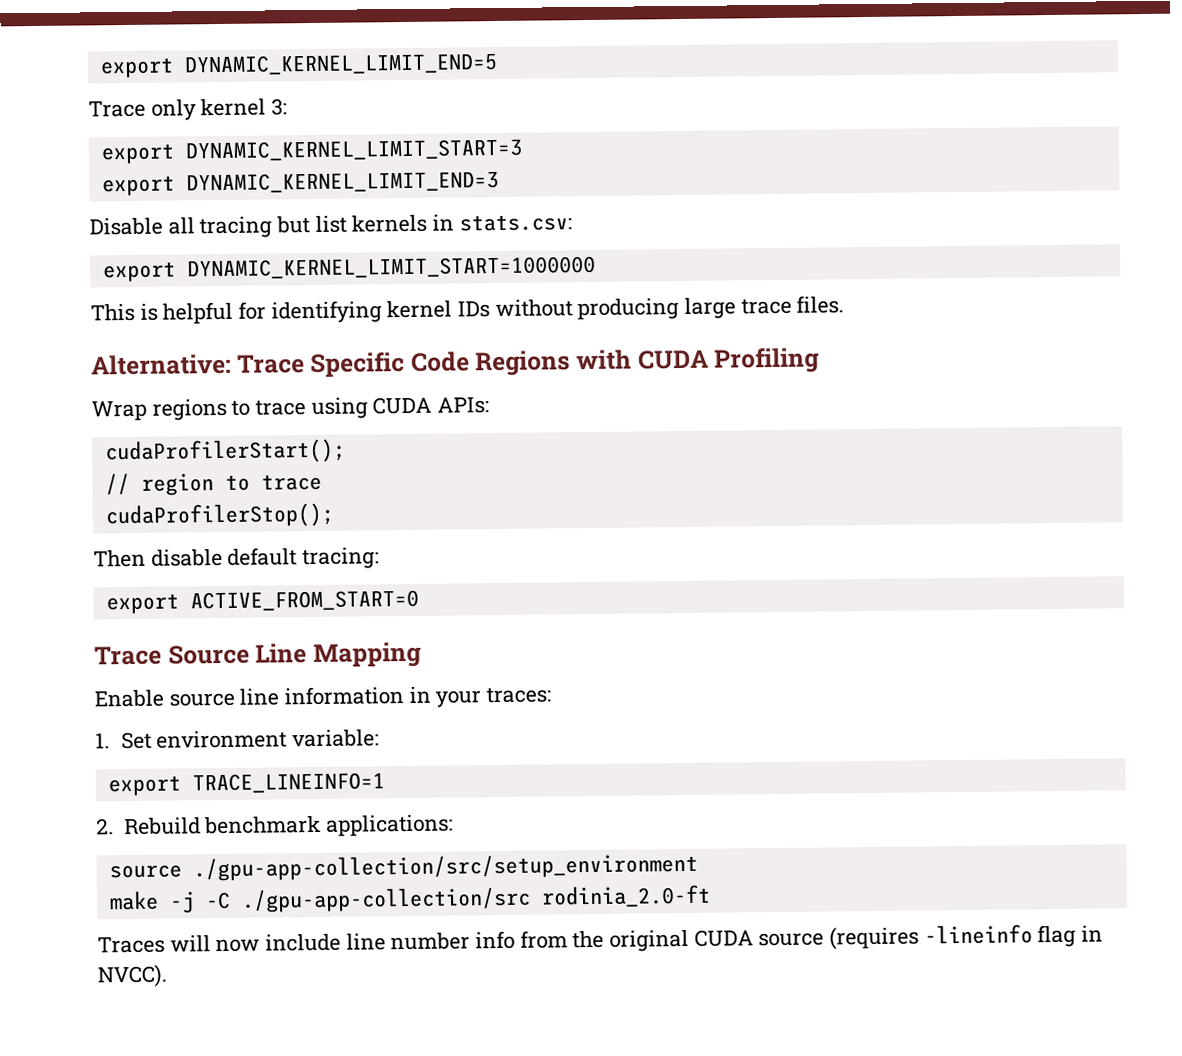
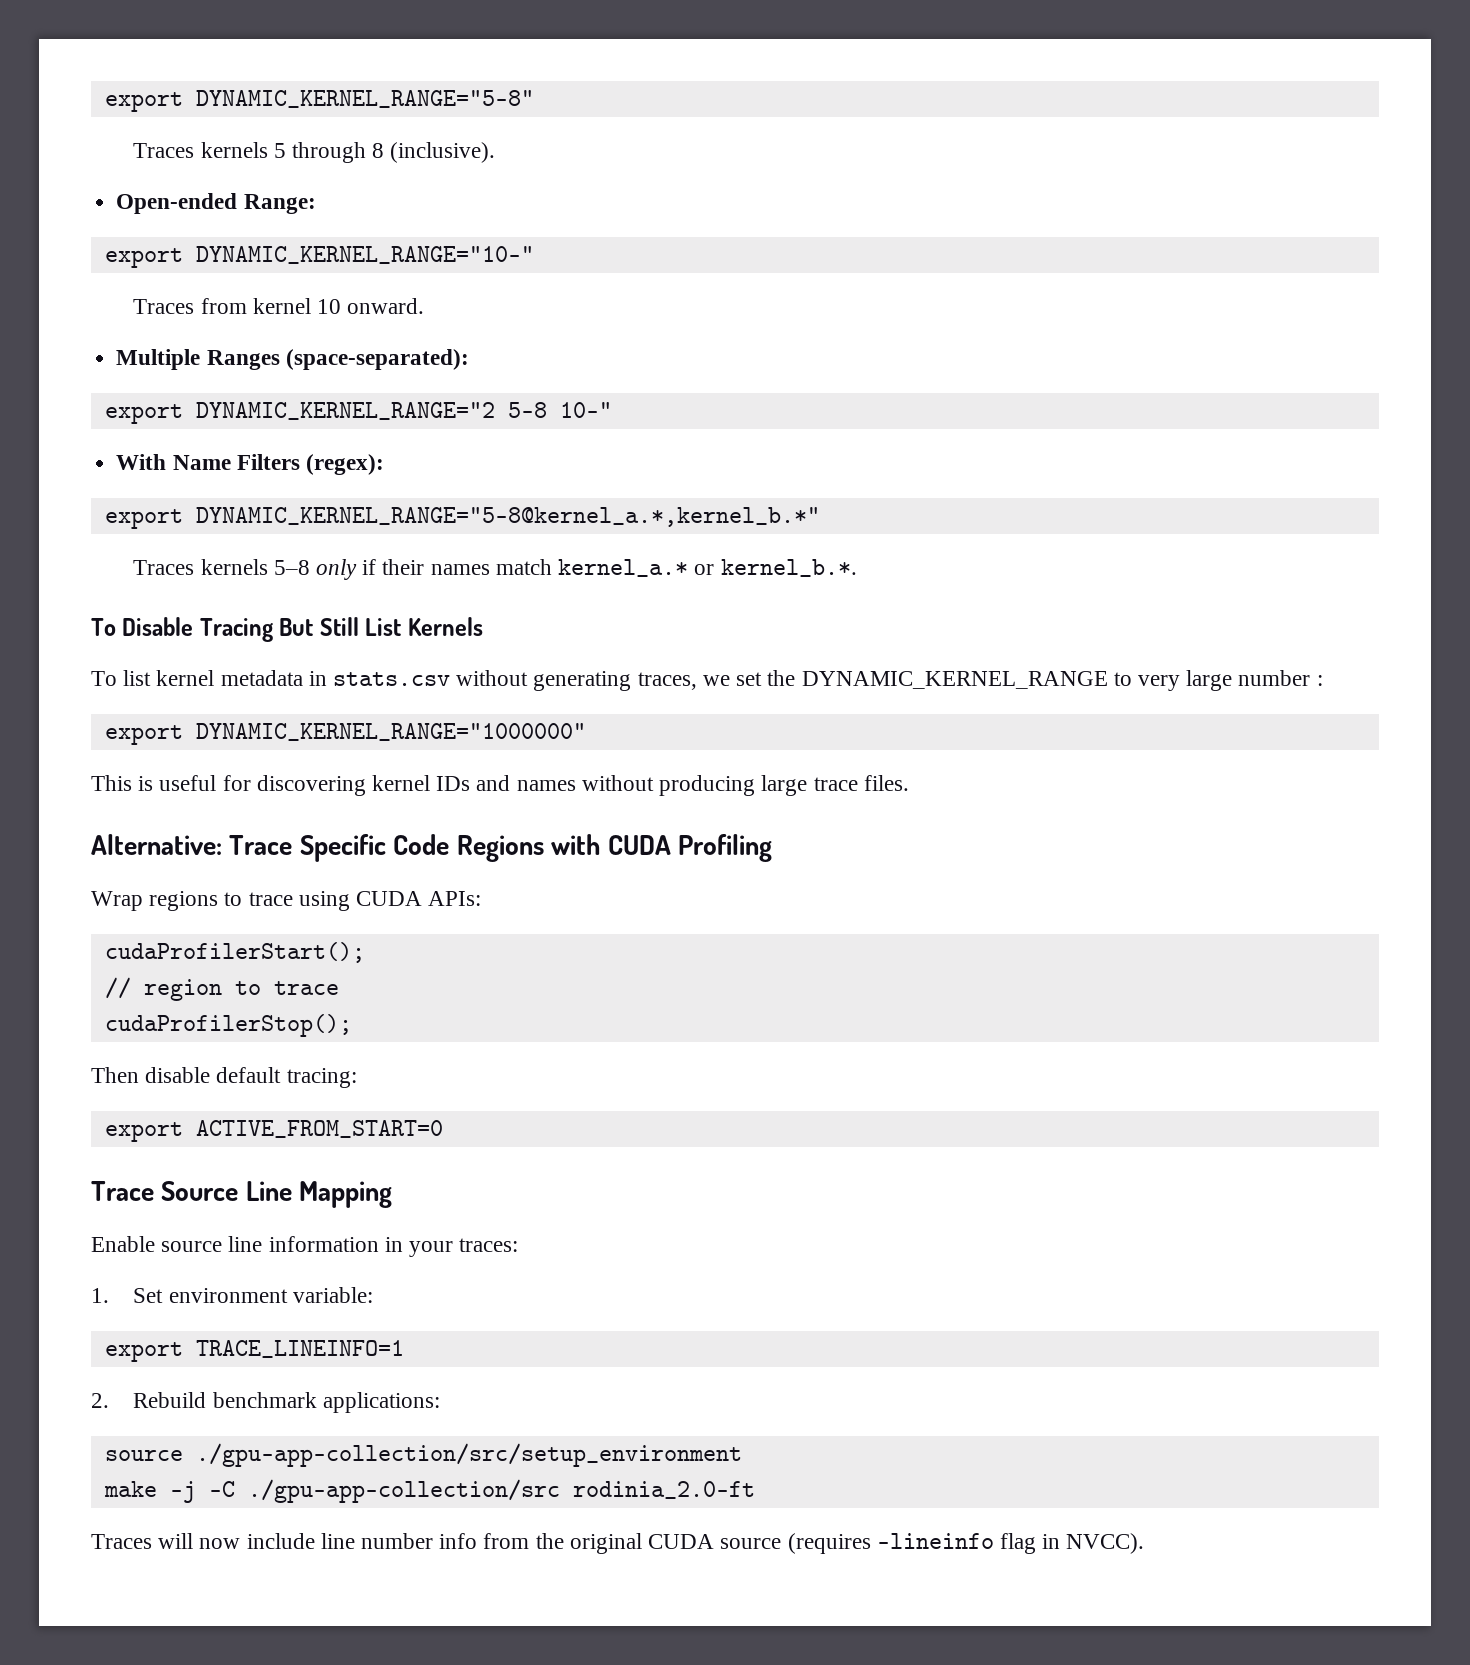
[99,52,498,79] [88,98,288,121] [100,138,522,165] [101,170,499,197] [89,214,572,239] [102,255,596,283] [90,300,491,325] export DYNAMIC_KERNEL_LIMIT_END=5 // Trace only kernel 3: // export DYNAMIC_KERNEL_LIMIT_START=3 // export DYNAMIC_KERNEL_LIMIT_END=3 // Disable all tracing but list kernels in stats.csv: // export DYNAMIC_KERNEL_LIMIT_START=1000000 // This is helpful for identifying kernel IDs -> [104,90,534,112] [133,142,496,163] [116,193,316,214] [104,246,534,268] [133,298,425,314] [116,349,469,370] [104,402,612,424] [116,454,384,475] [104,507,820,529] [133,559,857,580] [91,617,483,642] [91,670,1323,691] [104,723,586,745] [91,775,576,796] export DYNAMIC_KERNEL_RANGE="5-8" // Traces kernels 5 through 8 (inclusive). // Open-ended Range: // export DYNAMIC_KERNEL_RANGE="10-" // Traces from kernel 10 onward. // Multiple Ranges (space-separated): // export DYNAMIC_KERNEL_RANGE="2 5-8 10-" // With Name Filters (regex): // export DYNAMIC_KERNEL_RANGE="5-8@kernel_a.*,kernel_b.*" // Traces kernels 5–8 only if their names match kernel_a.* or kernel_b.*. // To Disable Tracing But Still List Kernels // To list kernel metadata in stats.csv without generating traces, we set the DYNAMIC_KERNEL_RANGE to very large number : // export DYNAMIC_KERNEL_RANGE="1000000" // This is useful for discovering kernel IDs and names

